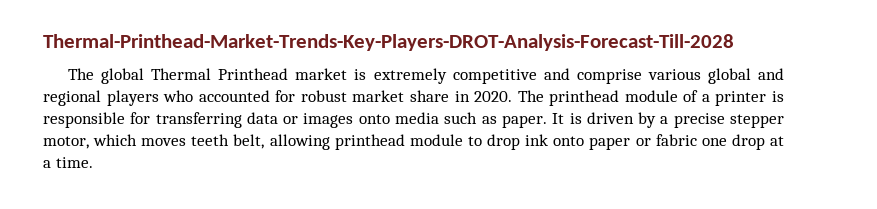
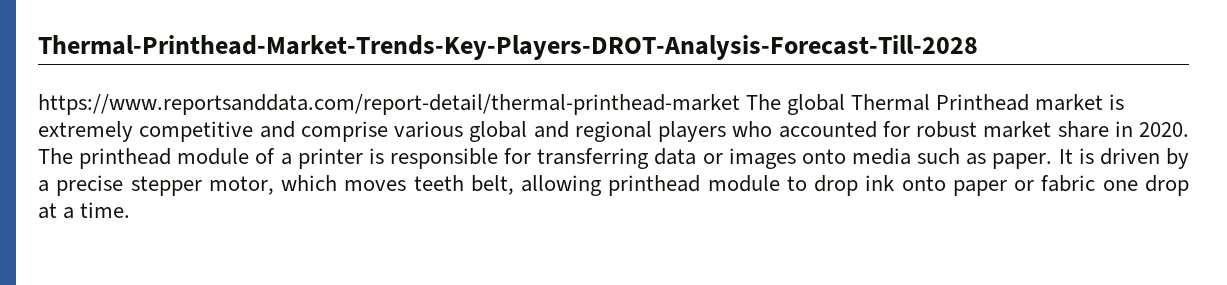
(734, 42) none -> [38,94,740,115] https://www.reportsanddata.com/report-detail/thermal-printhead-market

